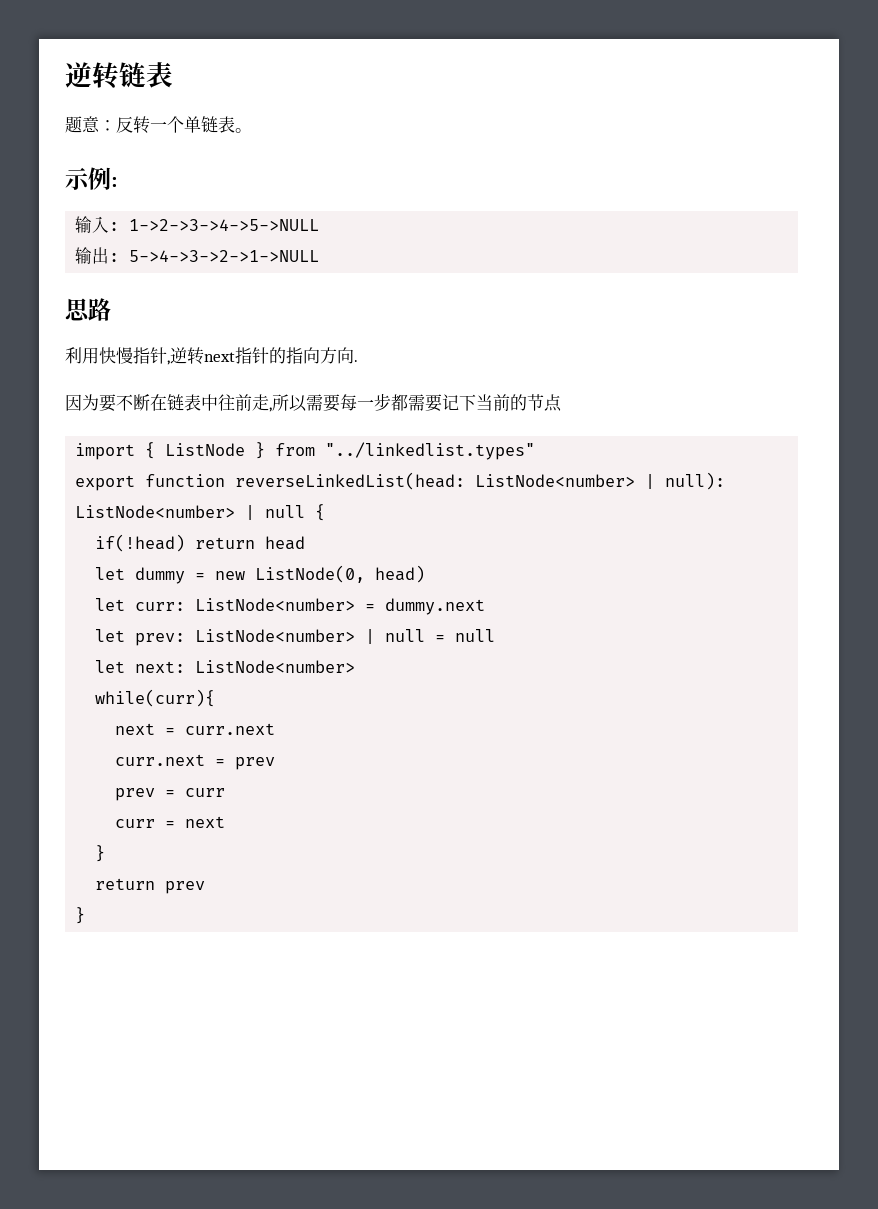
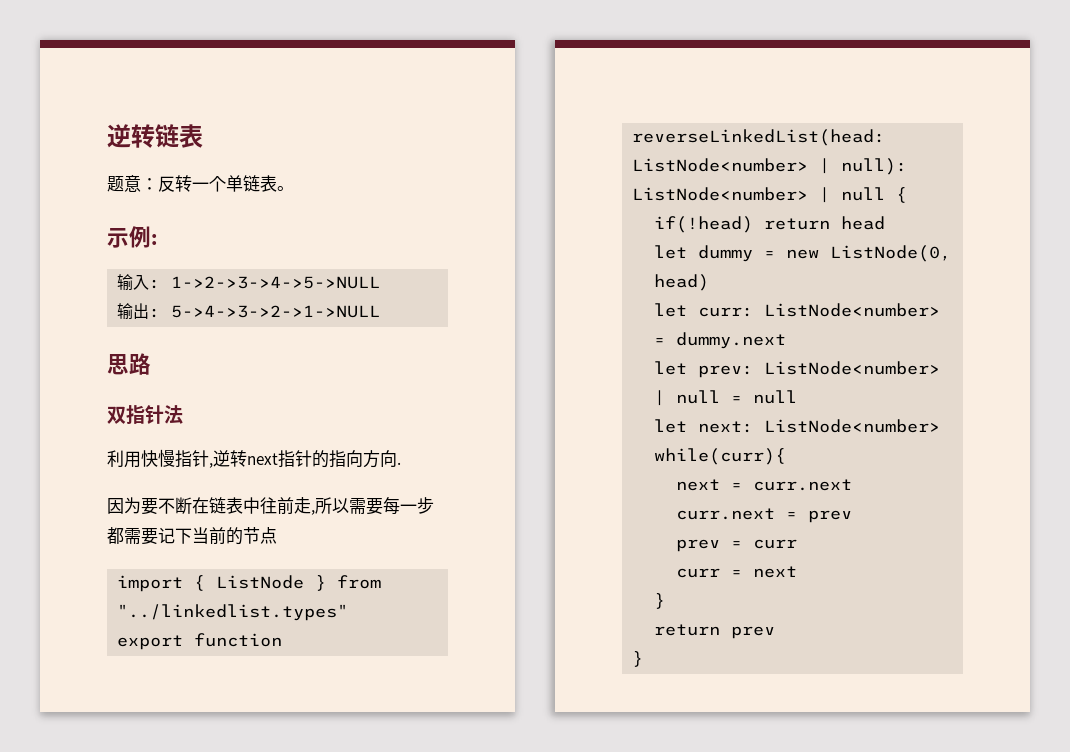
(111, 309) none -> [107,405,183,424] // 双指针法

